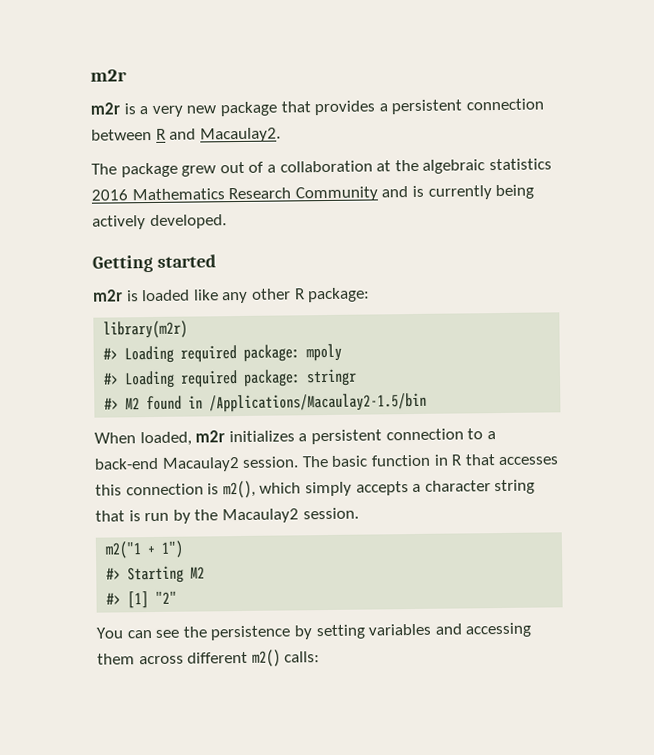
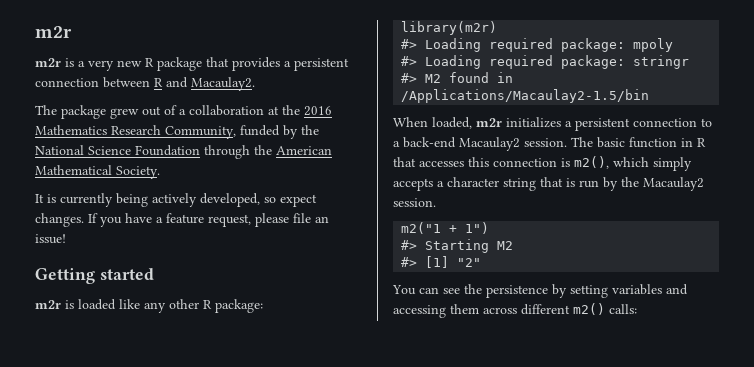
(217, 109) none -> [145,58,154,67] R
[422,158,552,174] algebraic statistics -> (300, 110) none
[294,184,535,202] [92,214,227,230] Community and is currently being actively developed. -> [165,125,319,139] [35,145,332,159] [35,165,160,179] [35,193,317,207] [35,213,329,227] [35,234,66,244] Community, funded by the National Science Foundation through the American Mathematical Society. // It is currently being actively developed, so expect changes. If you have a feature request, please file an issue!

